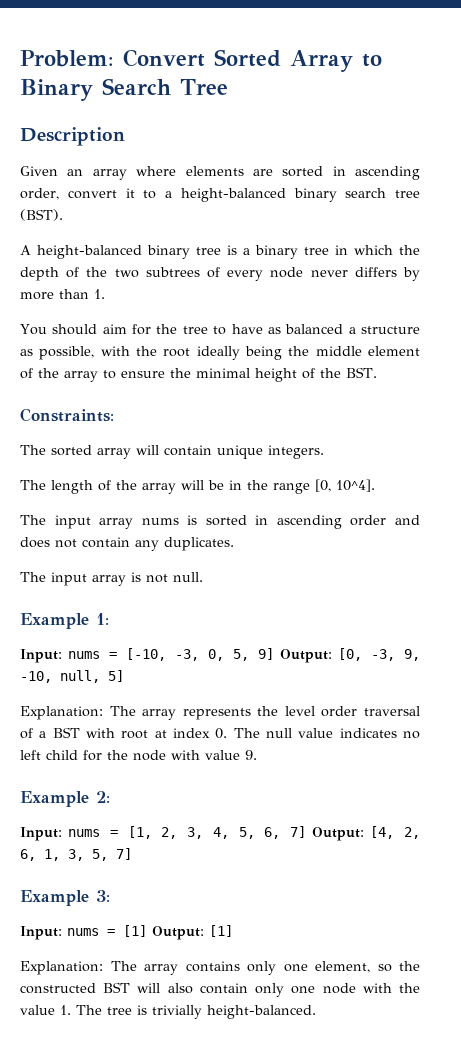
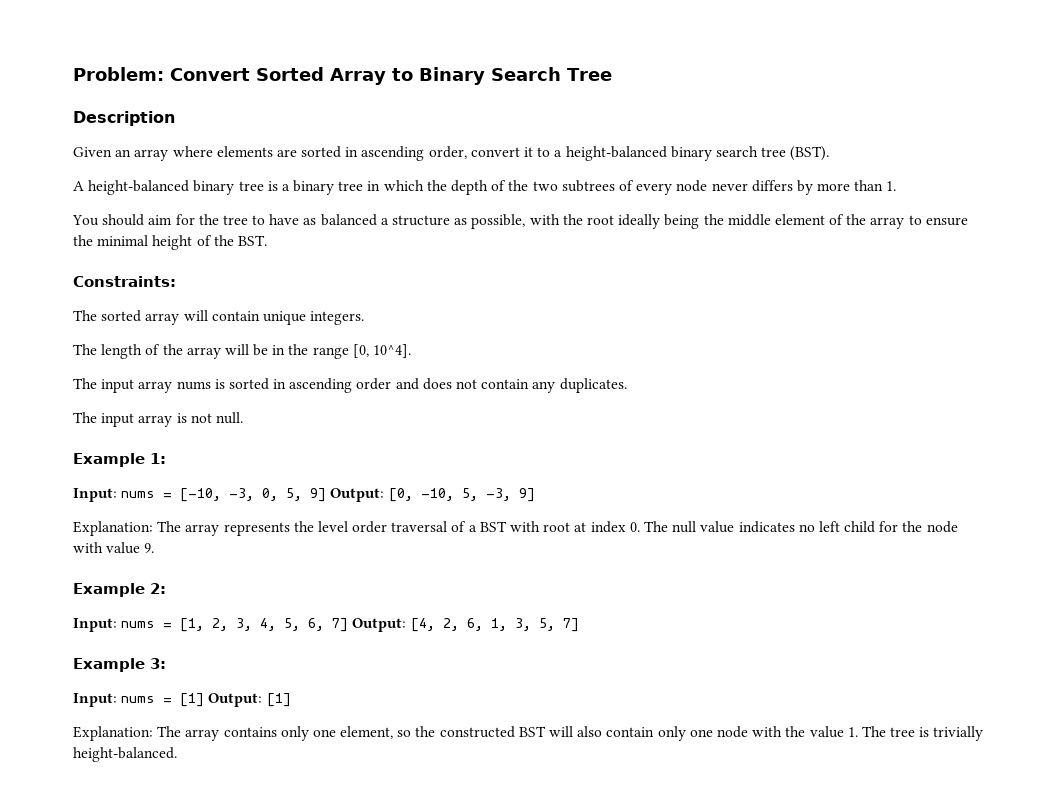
[370,649,420,661] [20,670,124,683] -3, 9, -10, null, 5] -> [420,488,535,502] -10, 5, -3, 9]

